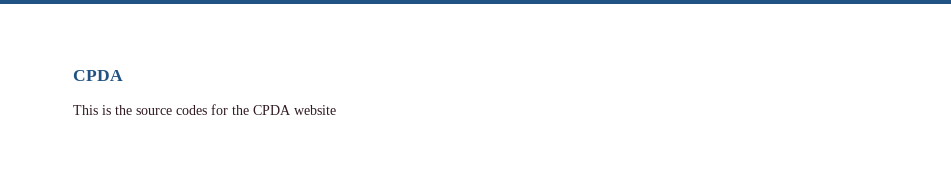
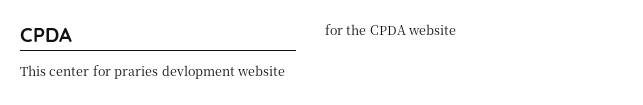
[102,105,207,115] is the source codes -> [49,65,285,79] center for praries devlopment website

